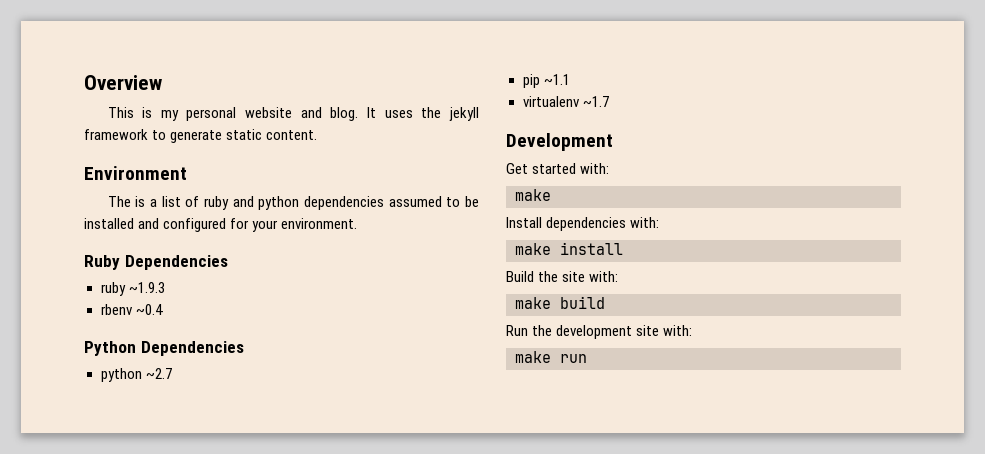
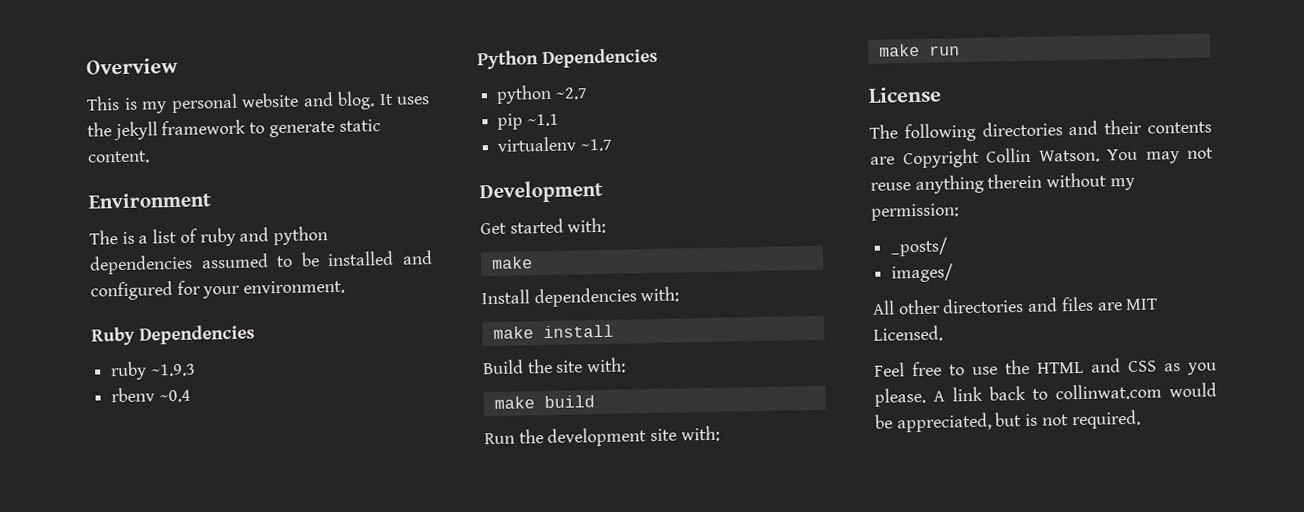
(587, 358) none -> [868,86,942,103] [869,119,1212,143] [870,147,1214,169] [870,172,1135,195] [871,203,959,221] [890,237,950,257] [891,263,955,283] [872,296,1159,315] [873,325,943,342] [874,358,1217,377] [874,382,1217,407] [875,409,1141,433] // License // The following directories and their contents are Copyright Collin Watson. You may not reuse anything therein without my permission: // _posts/ // images/ // All other directories and files are MIT Licensed. // Feel free to use the HTML and CSS as you please. A link back to collinwat.com would be appreciated, but is not required.

